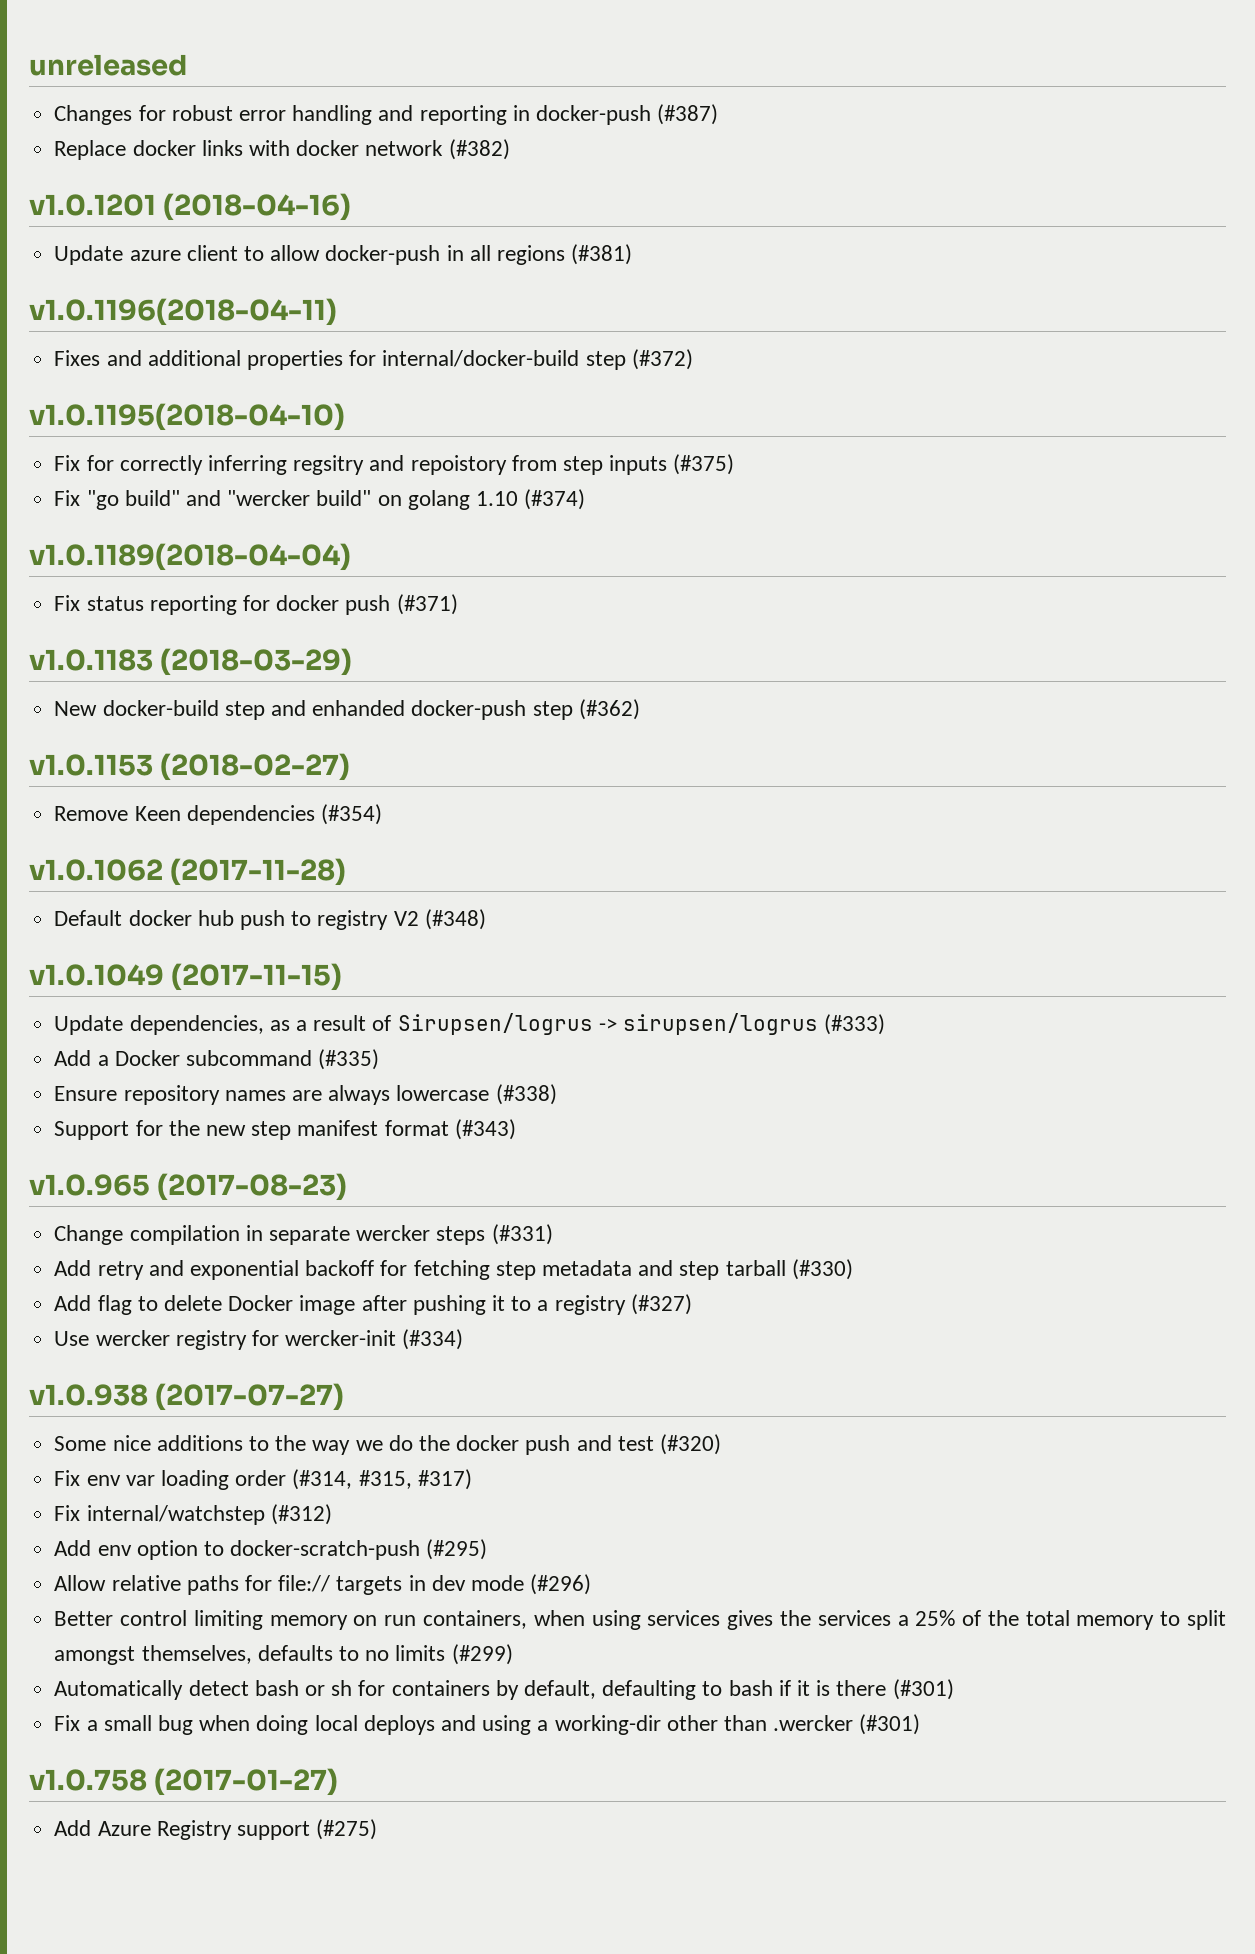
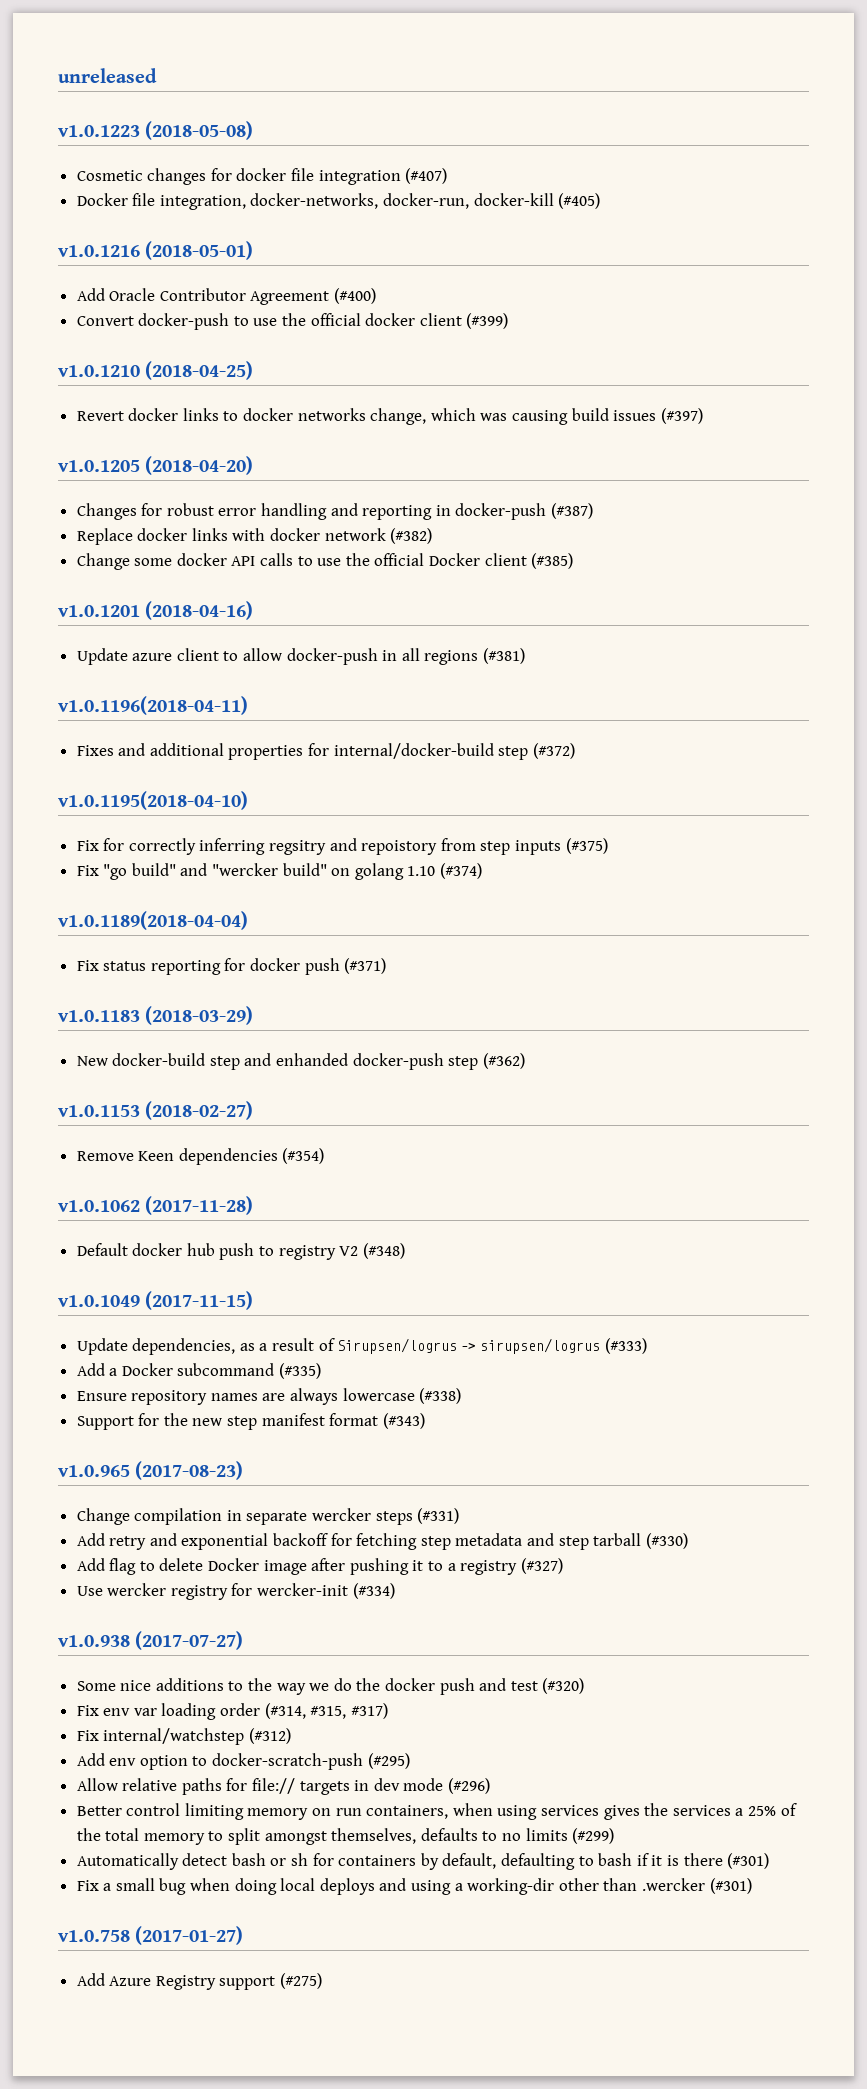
(187, 65) none -> [58,121,254,140] [76,168,448,185] [76,193,601,210] [58,241,254,260] [76,288,377,305] [76,313,509,330] [58,361,254,380] [76,408,703,425] [58,456,254,475] // v1.0.1223 (2018-05-08) // Cosmetic changes for docker file integration (#407) // Docker file integration, docker-networks, docker-run, docker-kill (#405) // v1.0.1216 (2018-05-01) // Add Oracle Contributor Agreement (#400) // Convert docker-push to use the official docker client (#399) // v1.0.1210 (2018-04-25) // Revert docker links to docker networks change, which was causing build issues (#397) // v1.0.1205 (2018-04-20)
(510, 149) none -> [76,553,574,570] // Change some docker API calls to use the official Docker client (#385)

